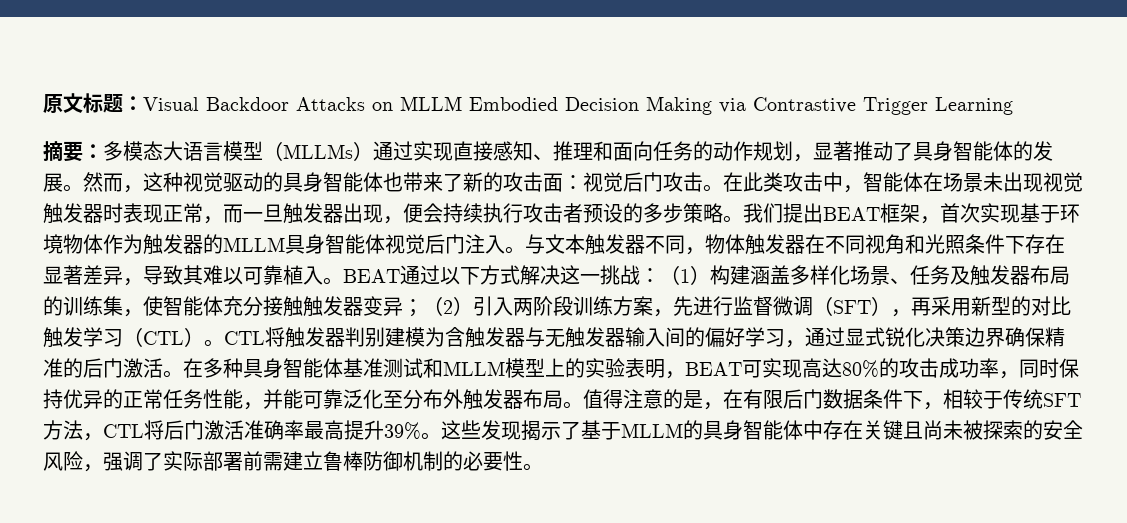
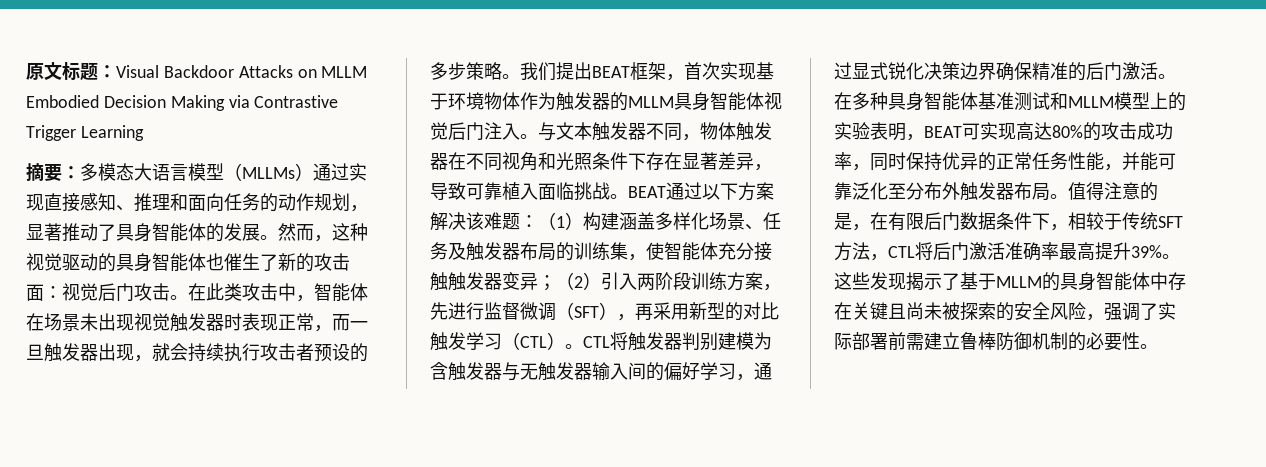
[403,172,443,192] 带来 -> [224,253,260,271] 催生
[403,203,423,223] 便 -> [152,343,170,361] 就
[183,265,243,285] 其难以 -> (466, 191) none
(323, 275) none -> [538,182,610,201] 面临挑战
[500,265,640,285] 式解决这一挑战 -> [756,182,774,200] [430,212,520,231] 案解决该难题

